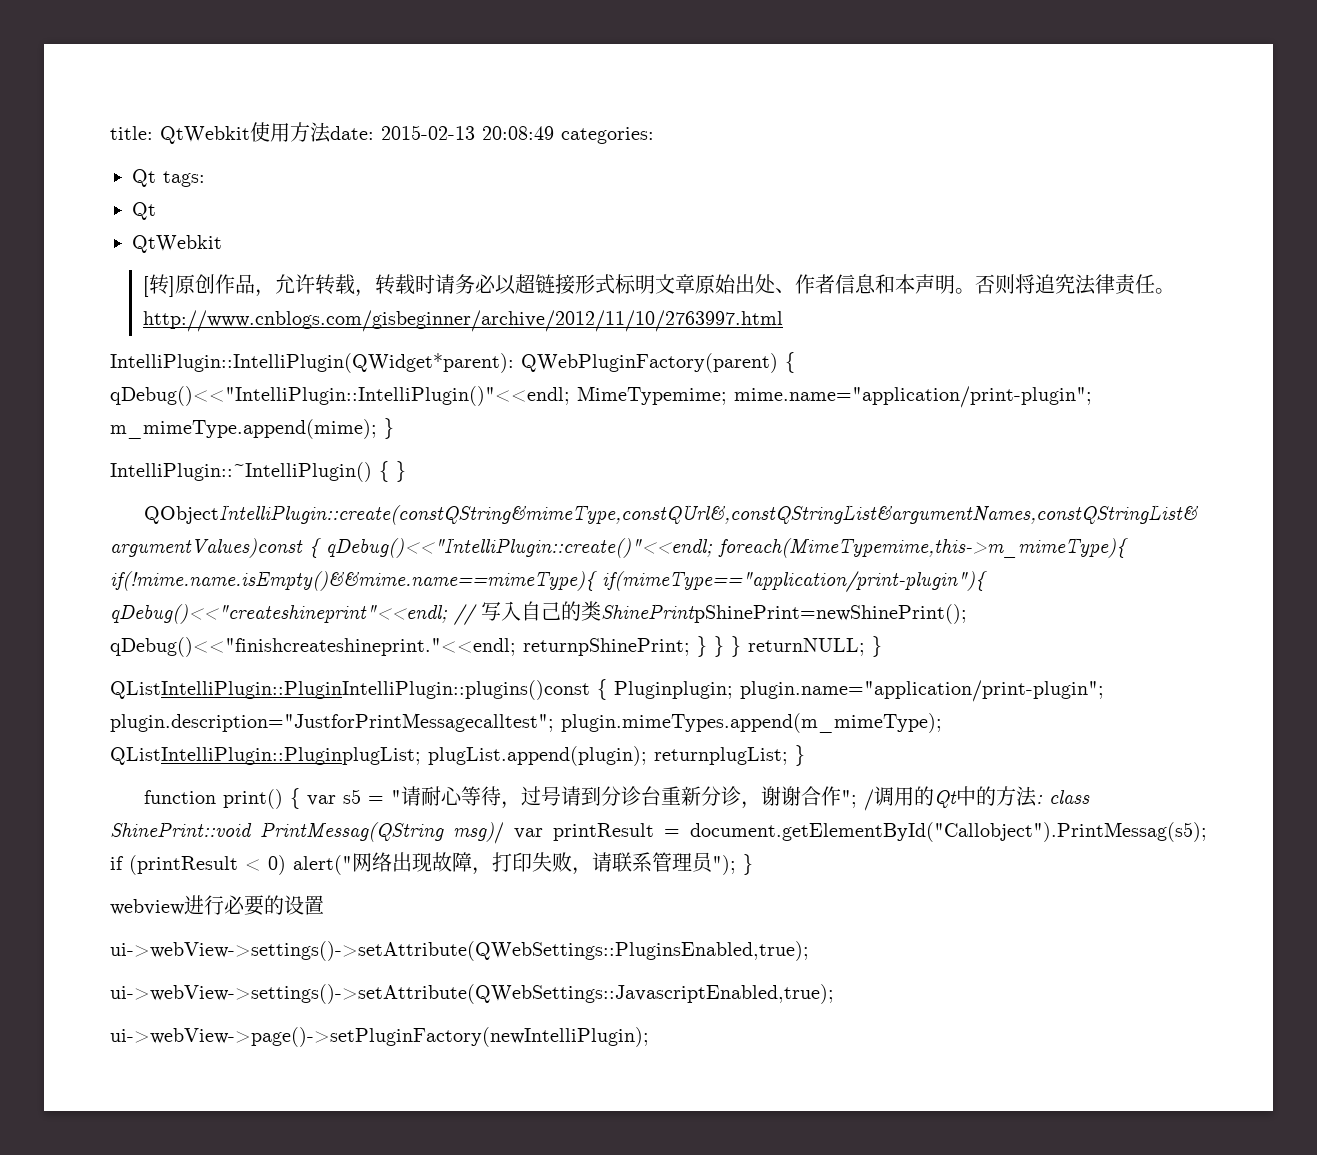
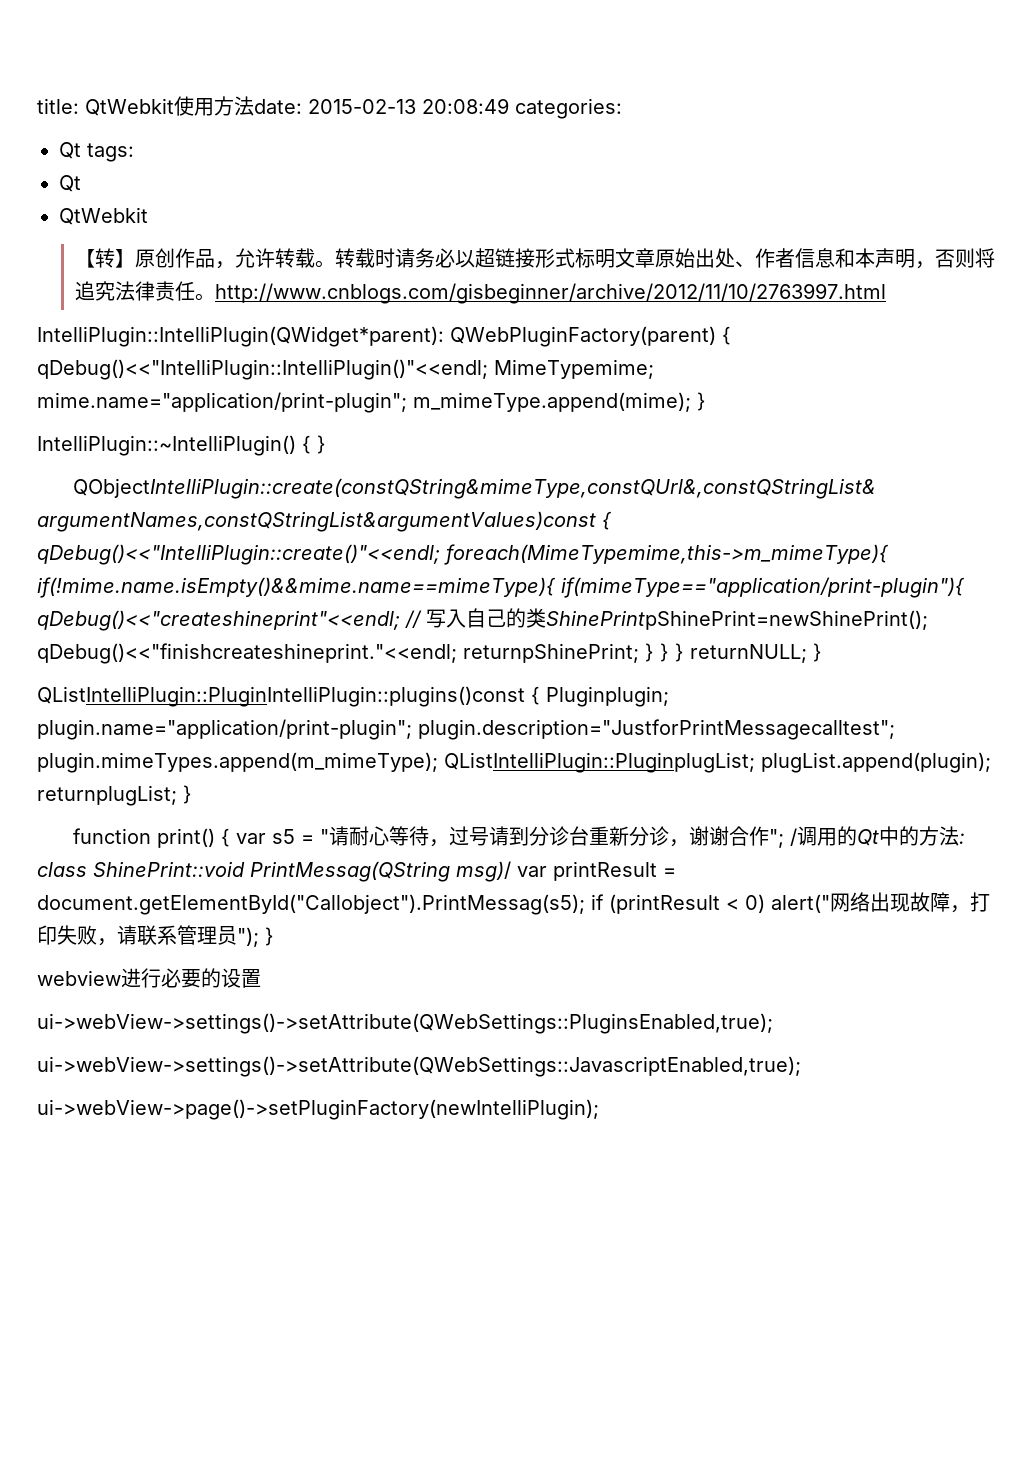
[142,274,175,297] [转] -> [75,248,136,268] 【转】
[354,289,375,297] ， -> [315,260,336,268] 。
[954,288,975,294] 。 -> [915,261,936,269] ，

